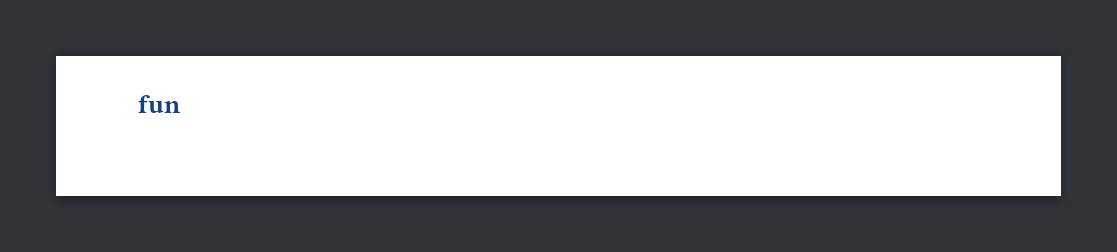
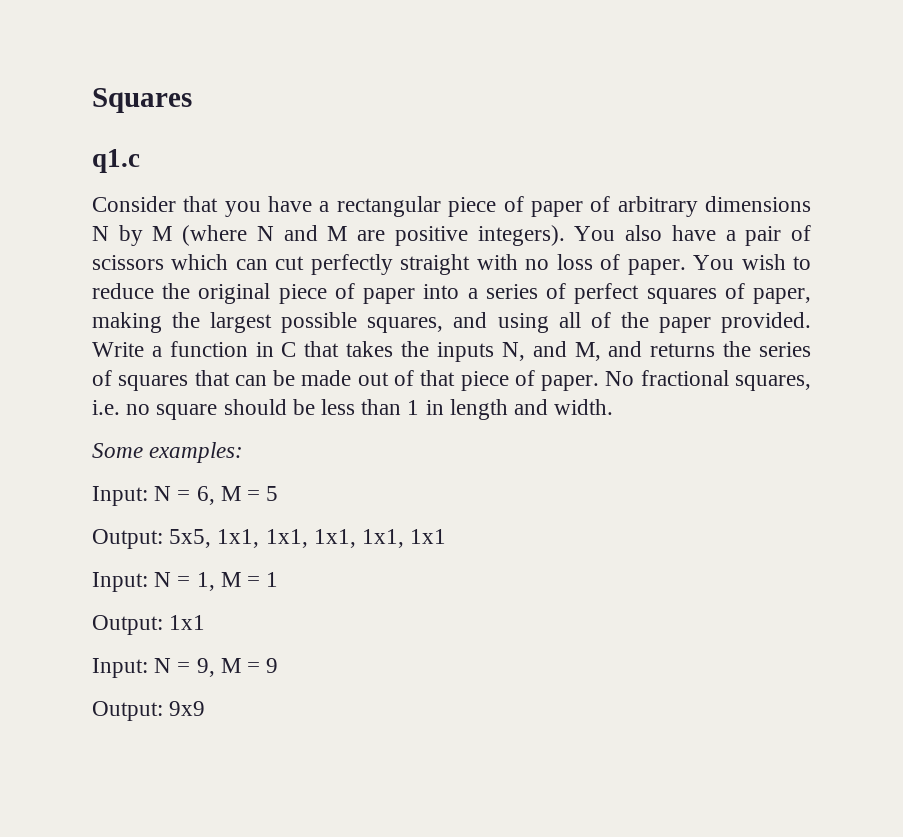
[138,95,181,113] fun -> [92,88,192,113] [92,149,140,173] [92,196,811,217] [92,225,811,246] [92,254,811,275] [92,283,812,304] [92,312,811,333] [92,341,812,362] [92,370,811,391] [92,399,614,420] [92,442,244,463] [92,486,279,506] [92,529,447,549] [92,572,279,592] [92,615,206,635] [92,658,279,678] [92,701,206,721] Squares // q1.c // Consider that you have a rectangular piece of paper of arbitrary dimensions N by M (where N and M are positive integers). You also have a pair of scissors which can cut perfectly straight with no loss of paper. You wish to reduce the original piece of paper into a series of perfect squares of paper, making the largest possible squares, and using all of the paper provided. Write a function in C that takes the inputs N, and M, and returns the series of squares that can be made out of that piece of paper. No fractional squares, i.e. no square should be less than 1 in length and width. // Some examples: // Input: N = 6, M = 5 // Output: 5x5, 1x1, 1x1, 1x1, 1x1, 1x1 // Input: N = 1, M = 1 // Output: 1x1 // Input: N = 9, M = 9 // Output: 9x9

